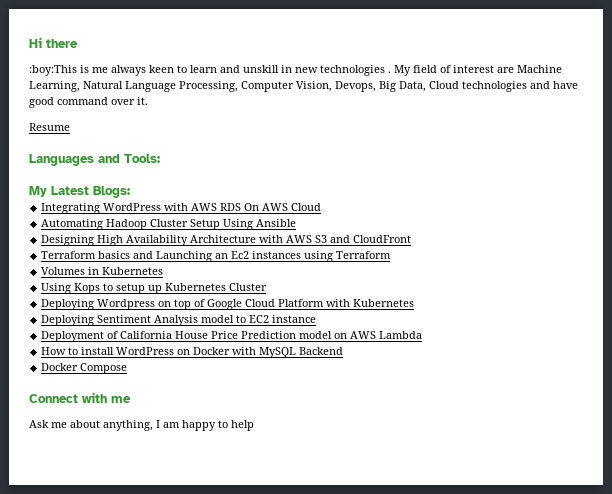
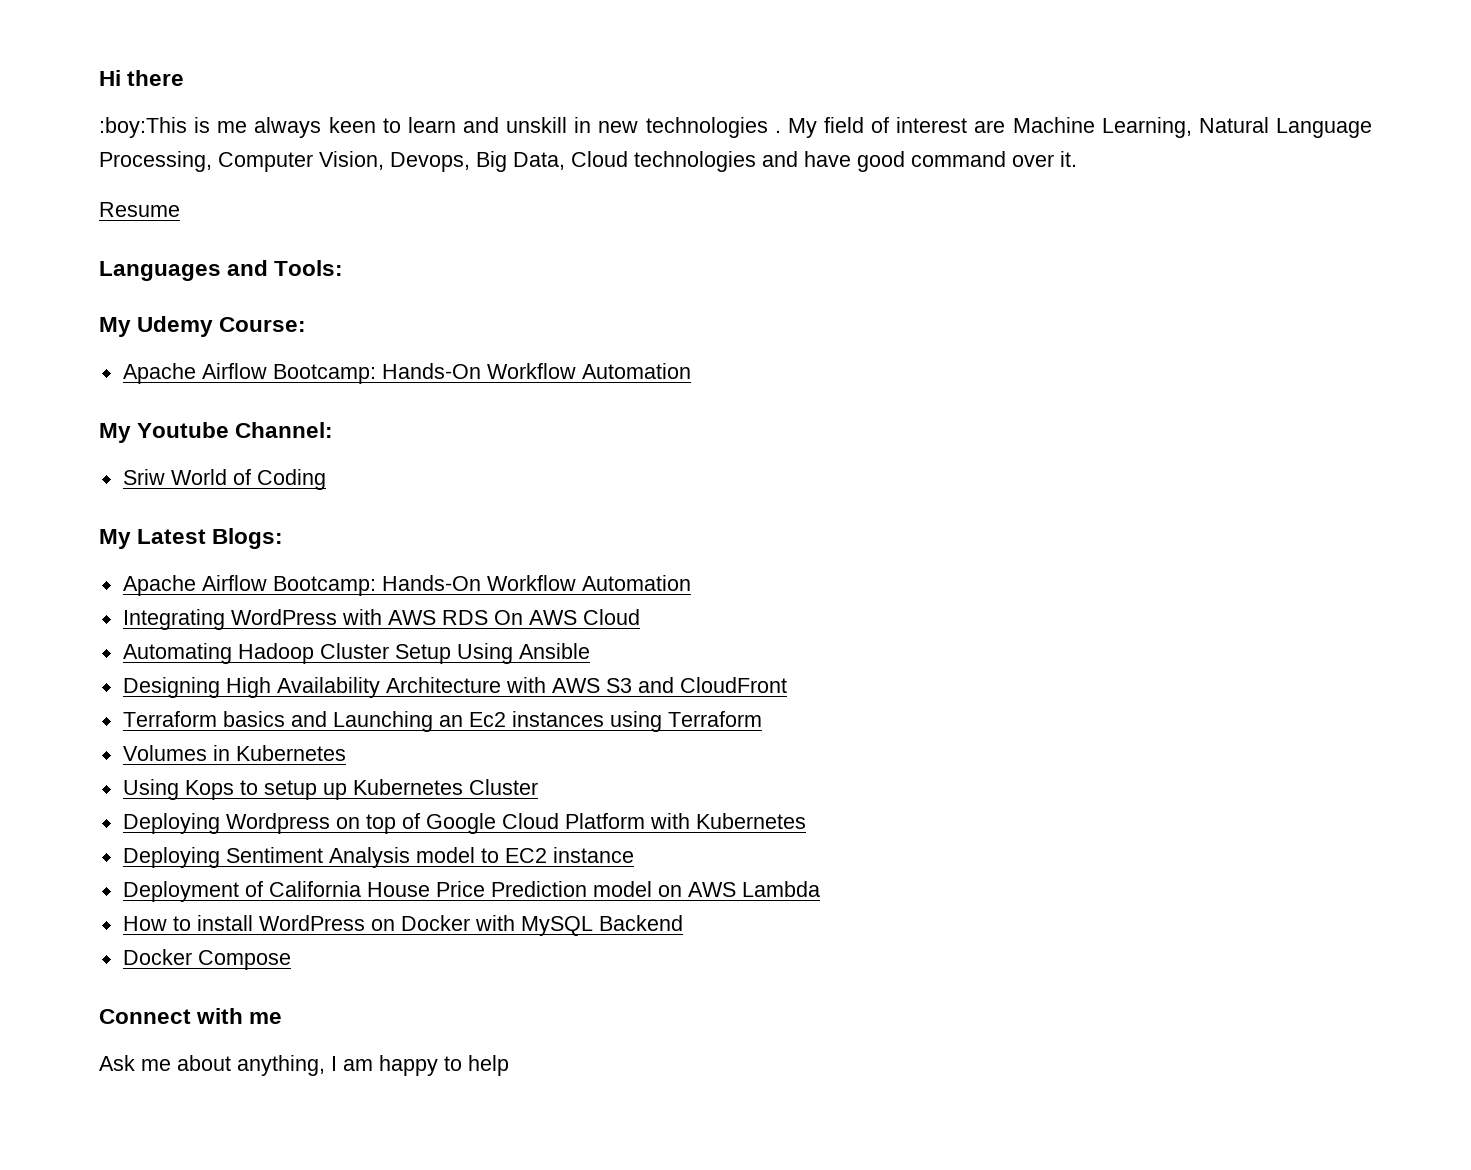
[51,186,130,198] Latest Blogs: -> [137,316,307,337] [122,363,691,384] [99,422,334,443] [122,469,326,490] [99,528,284,549] [122,575,691,596] Udemy Course: // Apache Airflow Bootcamp: Hands-On Workflow Automation // My Youtube Channel: // Sriw World of Coding // My Latest Blogs: // Apache Airflow Bootcamp: Hands-On Workflow Automation

